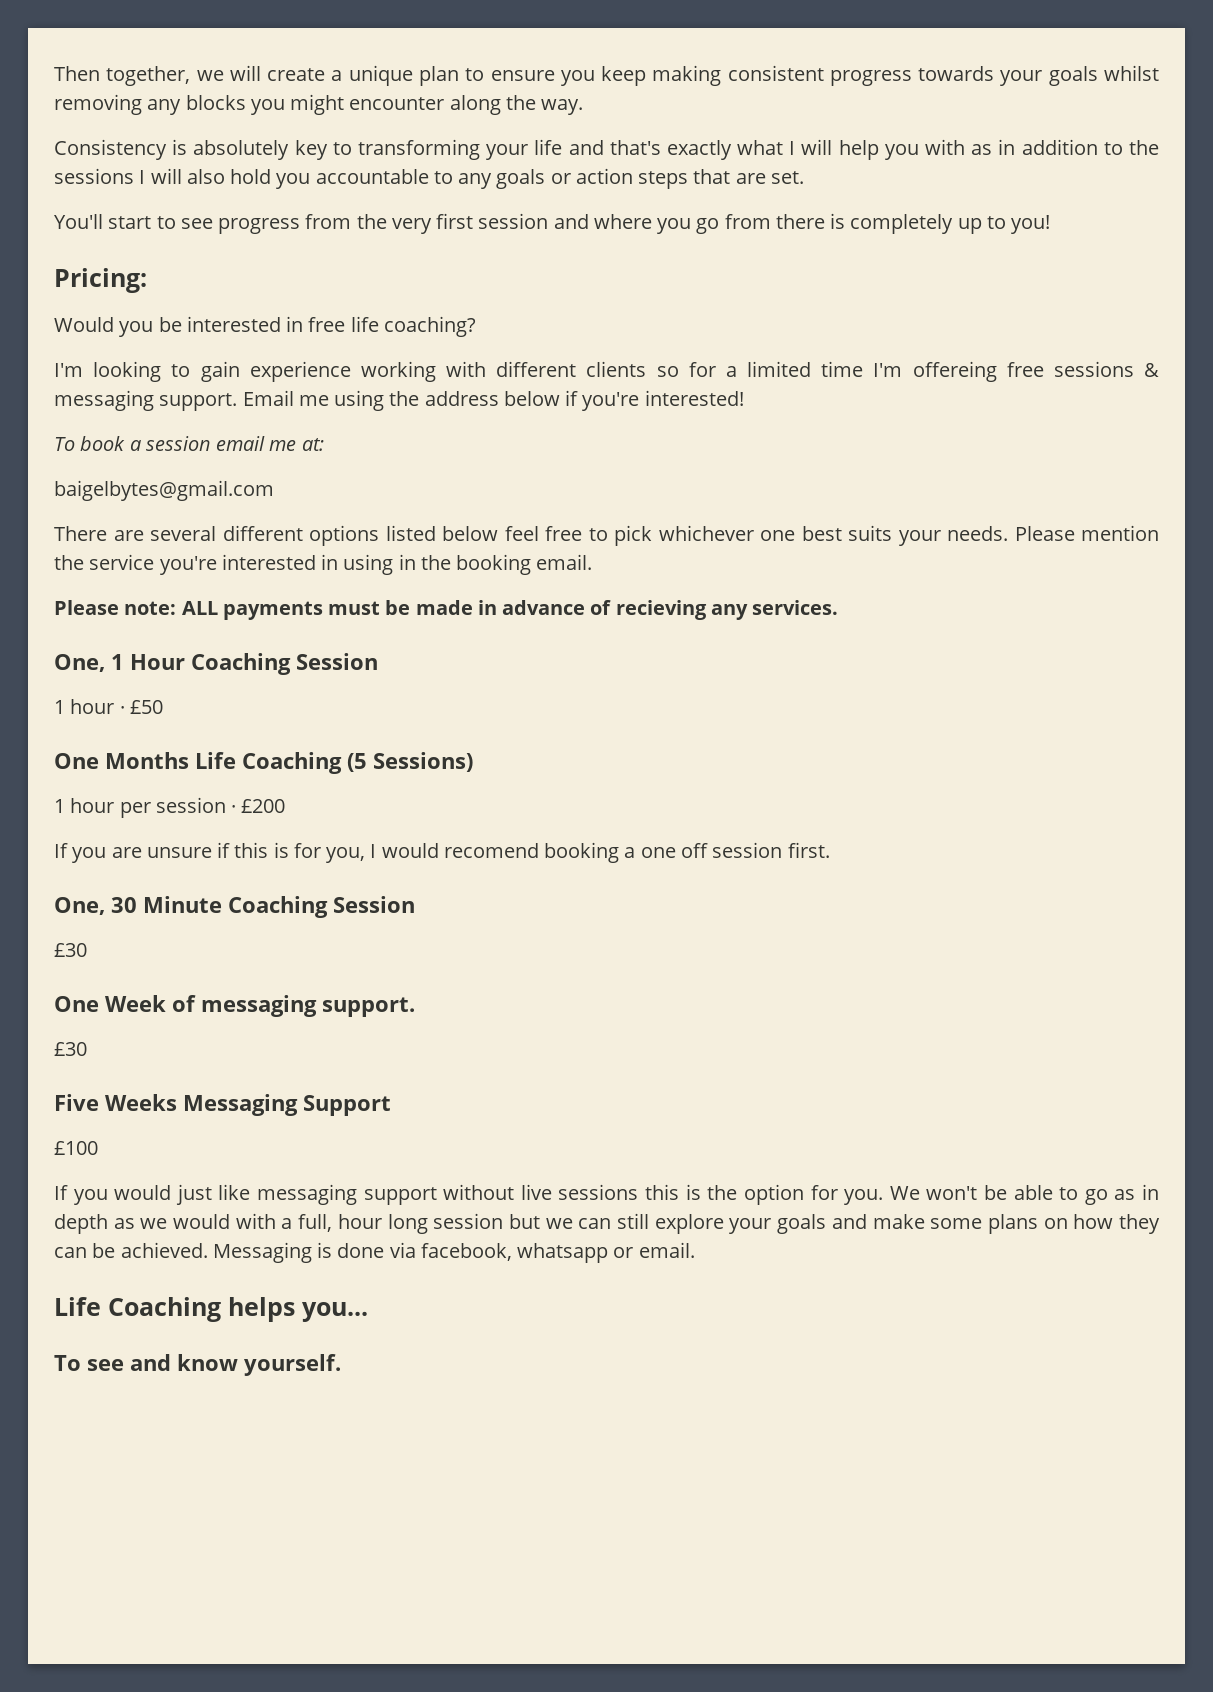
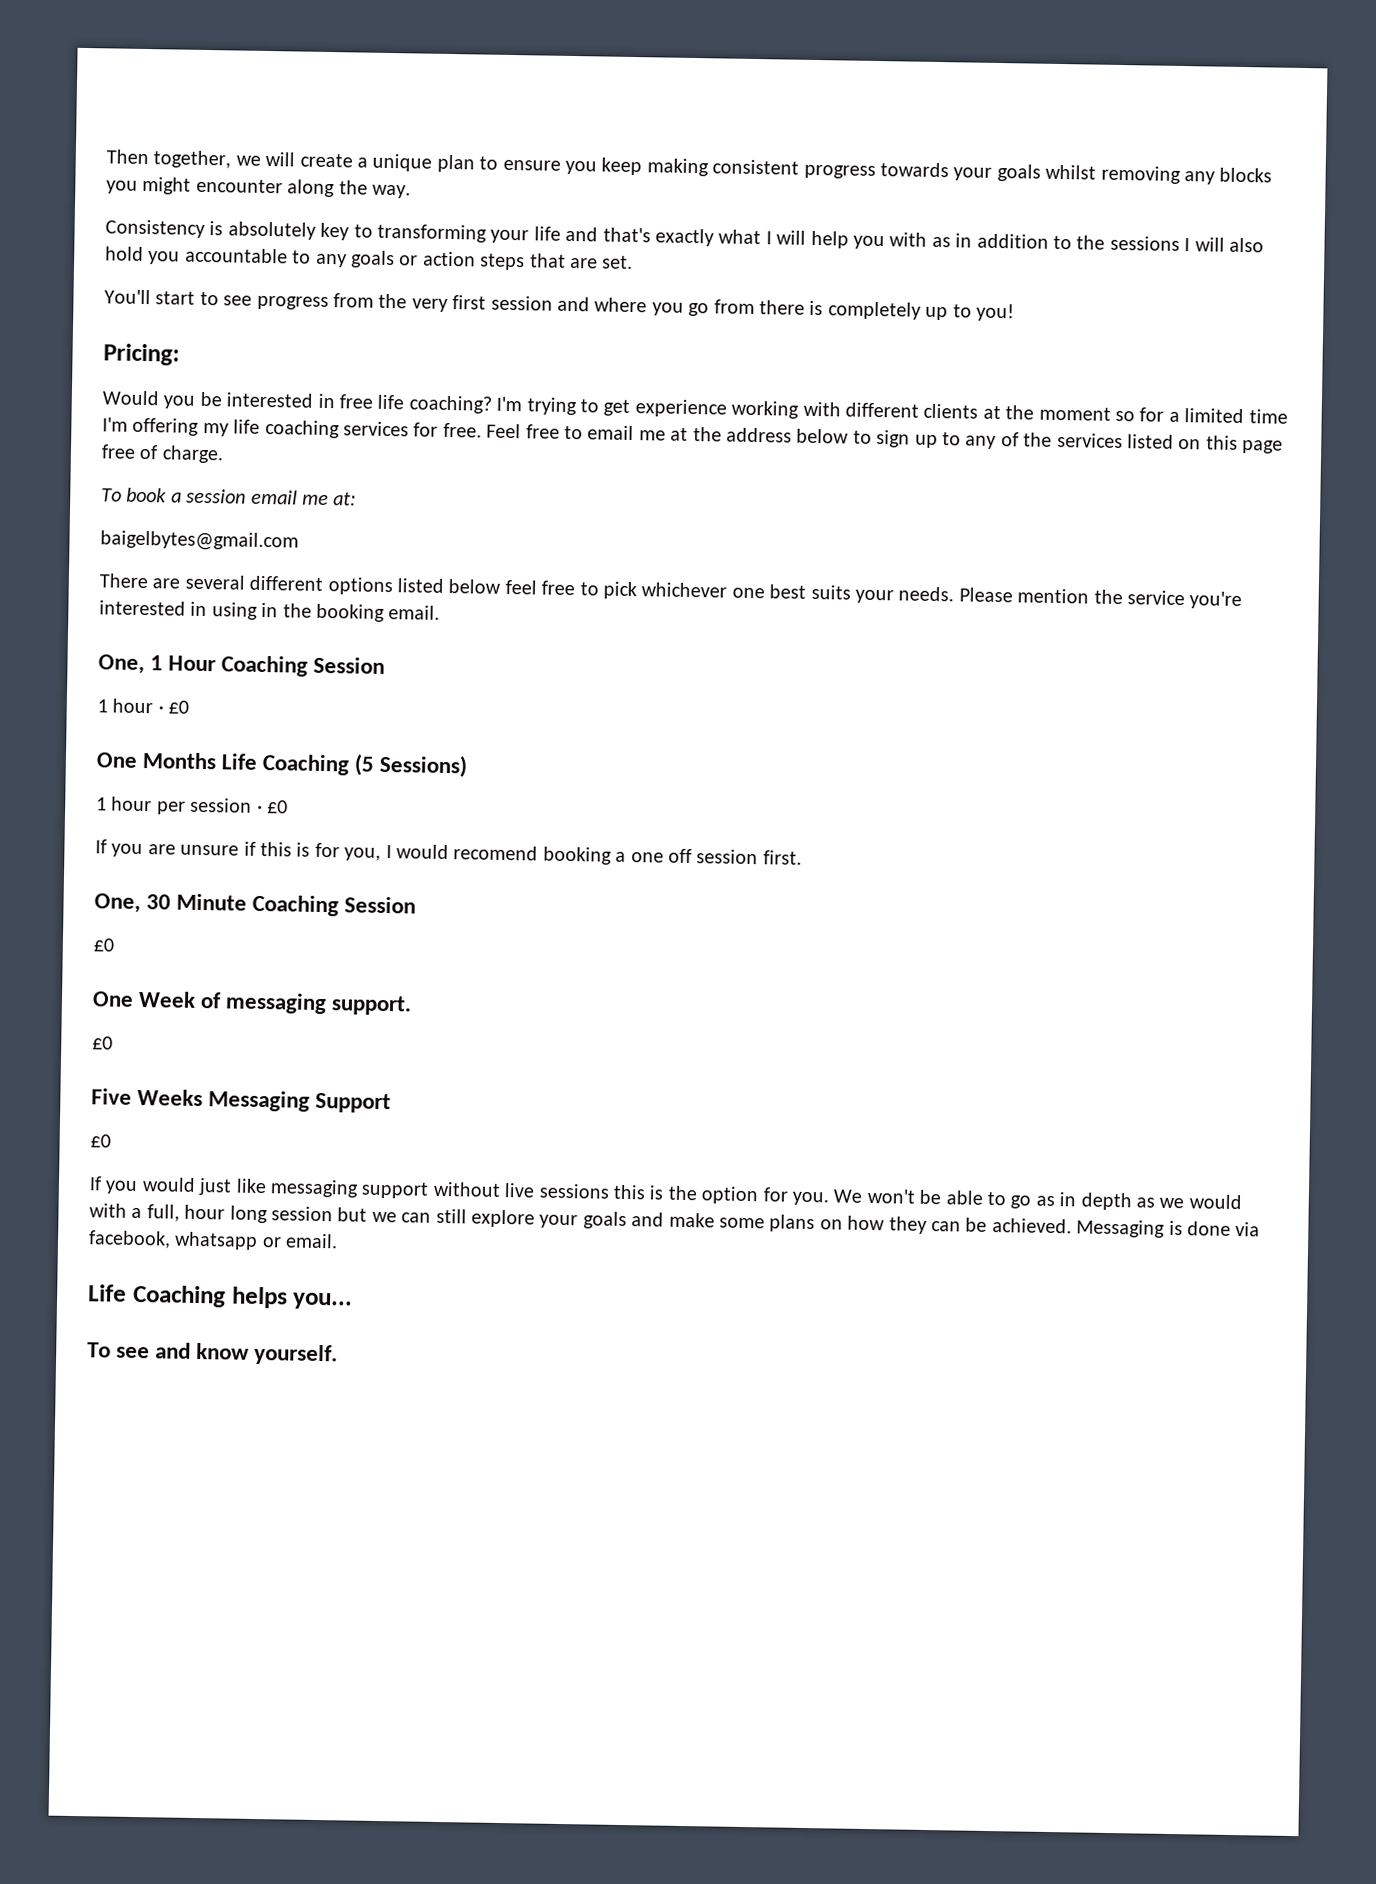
[54,361,240,382] // I'm looking to gain -> [496,396,631,416] I'm trying to get
(647, 369) none -> [982,405,1111,421] at the moment
[912,361,1159,382] [54,390,744,411] offereing free sessions & messaging support. Email me using the address below if you're interested! -> [132,417,1284,454] [101,444,224,464] offering my life coaching services for free. Feel free to email me at the address below to sign up to any of the services listed on this page free of charge.
[54,600,839,620] // Please note: ALL payments must be made in advance of recieving any services. -> (441, 612) none
[129,700,163,714] £50 -> [168,700,190,714] £0
[241,799,286,813] £200 -> [267,800,288,814] £0
[54,943,87,957] £30 -> [93,938,114,952] £0
[54,1042,87,1056] £30 -> [92,1036,113,1050] £0
[54,1141,98,1155] £100 -> [90,1134,111,1148] £0

